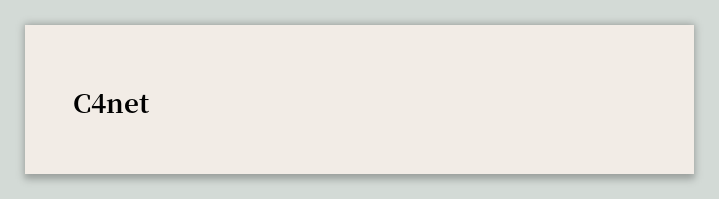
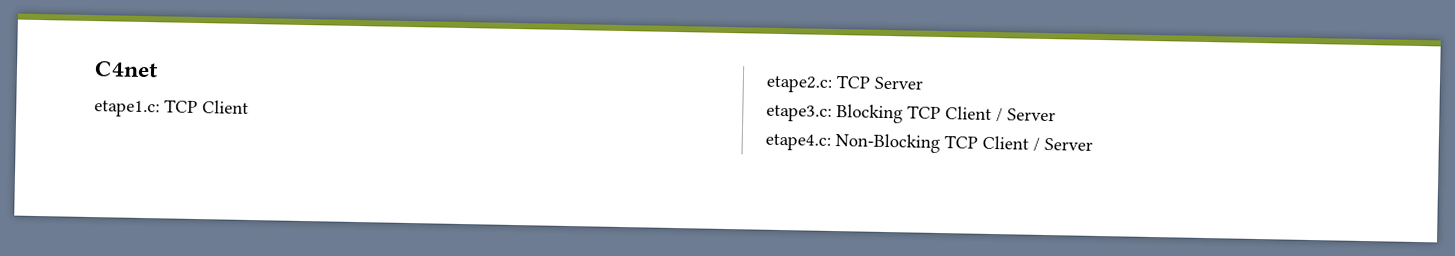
(150, 103) none -> [94,99,249,118] [766,75,923,93] [766,104,1056,124] [765,133,1093,154] // etape1.c: TCP Client // etape2.c: TCP Server // etape3.c: Blocking TCP Client / Server // etape4.c: Non-Blocking TCP Client / Server

